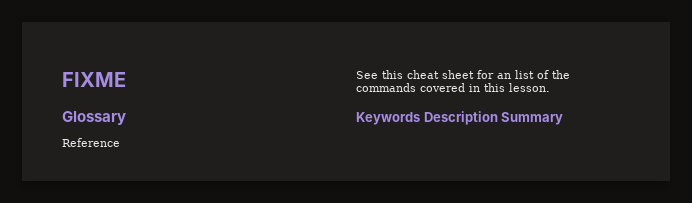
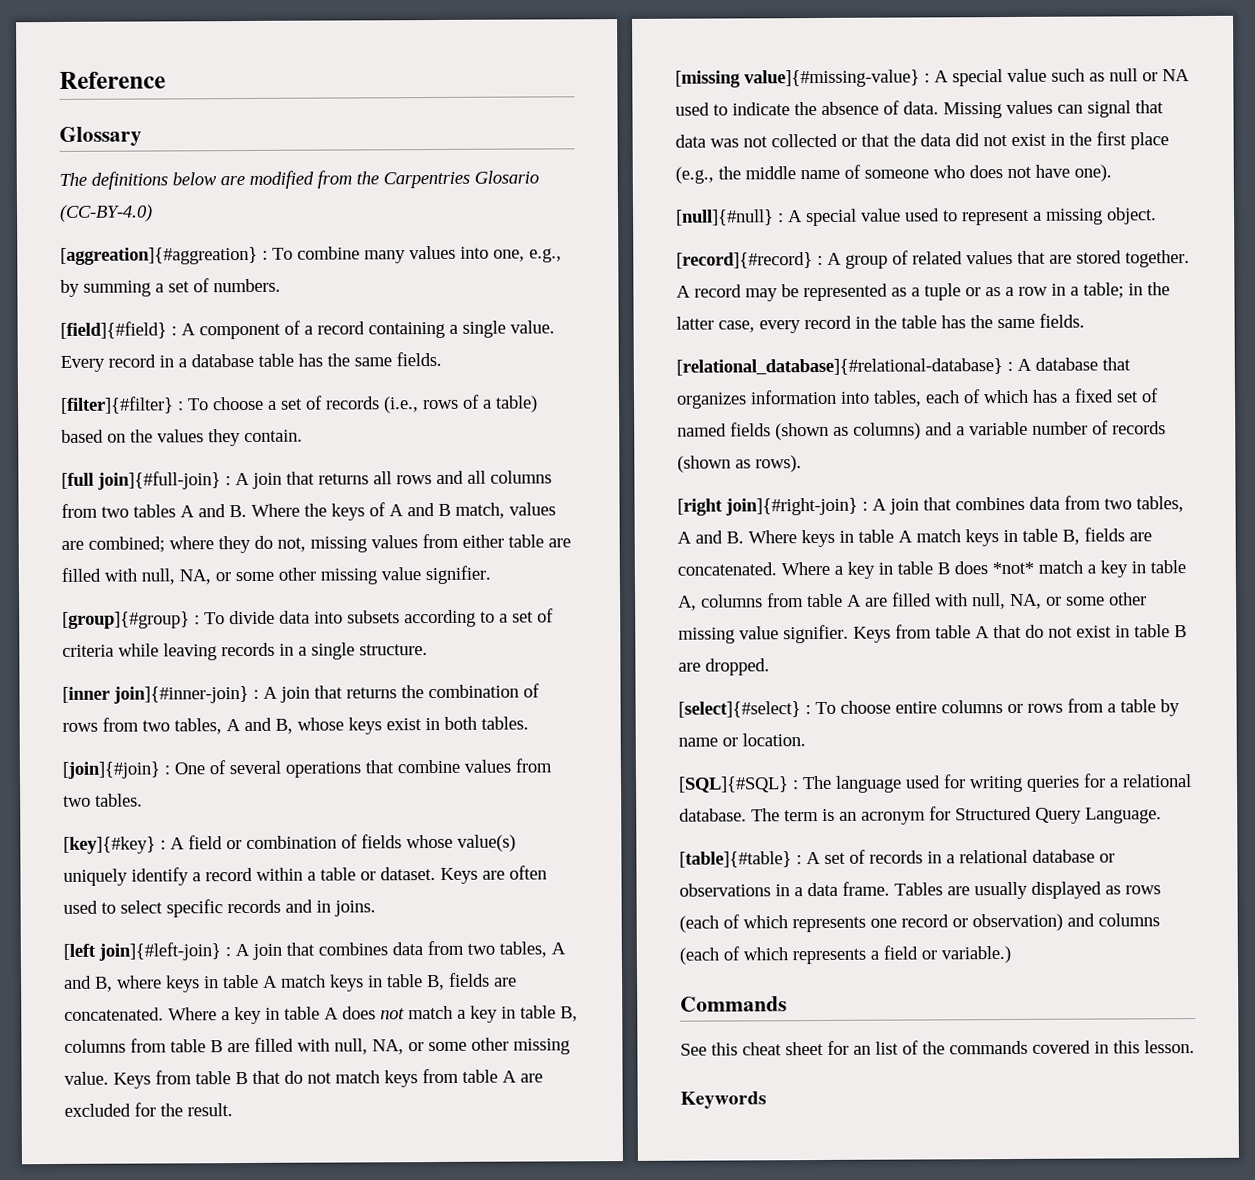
[62,72,126,87] FIXME -> [59,71,166,89] Reference
[62,138,120,147] Reference -> [59,170,539,190] [59,204,153,222] [60,245,562,265] [60,278,281,297] [60,320,555,340] [60,351,442,372] [60,394,538,414] [61,429,303,447] [61,470,552,490] [61,502,556,521] [61,533,571,554] [61,565,491,585] [62,608,554,629] [62,642,428,661] [62,683,540,704] [62,716,529,735] [62,758,552,779] [63,793,143,807] [63,834,516,854] [63,865,547,886] [63,899,376,918] [63,940,566,961] [64,972,517,993] [64,1005,578,1025] [64,1037,570,1055] [64,1068,543,1089] [64,1102,233,1117] [675,68,1190,88] [675,100,1164,119] [675,131,1169,150] [675,164,1112,184] [676,207,1157,227] [676,250,1190,269] [676,282,1170,302] [676,313,1085,334] [676,357,1131,376] [676,388,1159,409] [677,420,1166,441] [677,455,802,473] [677,495,1184,516] [677,527,1152,548] [677,560,1186,579] [678,592,1147,611] [678,624,1187,644] [678,658,770,676] [678,698,1180,718] [678,733,806,747] [678,773,1192,793] [679,806,1162,825] [679,849,1115,868] [679,881,1161,900] [679,913,1160,933] [679,945,1011,965] [680,996,787,1012] The definitions below are modified from the Carpentries Glosario (CC-BY-4.0) // [aggreation]{#aggreation} : To combine many values into one, e.g., by summing a set of numbers. // [field]{#field} : A component of a record containing a single value. Every record in a database table has the same fields. // [filter]{#filter} : To choose a set of records (i.e., rows of a table) based on the values they contain. // [full join]{#full-join} : A join that returns all rows and all columns from two tables A and B. Where the keys of A and B match, values are combined; where they do not, missing values from either table are filled with null, NA, or some other missing value signifier. // [group]{#group} : To divide data into subsets according to a set of criteria while leaving records in a single structure. // [inner join]{#inner-join} : A join that returns the combination of rows from two tables, A and B, whose keys exist in both tables. // [join]{#join} : One of several operations that combine values from two tables. // [key]{#key} : A field or combination of fields whose value(s) uniquely identify a record within a table or dataset. Keys are often used to select specific records and in joins. // [left join]{#left-join} : A join that combines data from two tables, A and B, where keys in table A match keys in table B, fields are concatenated. Where a key in table A does not match a key in table B, columns from table B are filled with null, NA, or some other missing value. Keys from table B that do not match keys from table A are excluded for the result. // [missing value]{#missing-value} : A special value such as null or NA used to indicate the absence of data. Missing values can signal that data was not collected or that the data did not exist in the first place (e.g., the middle name of someone who does not have one). // [null]{#null} : A special value used to represent a missing object. // [record]{#record} : A group of related values that are stored together. A record may be represented as a tuple or as a row in a table; in the latter case, every record in the table has the same fields. // [relational_database]{#relational-database} : A database that organizes information into tables, each of which has a fixed set of named fields (shown as columns) and a variable number of records (shown as rows). // [right join]{#right-join} : A join that combines data from two tables, A and B. Where keys in table A match keys in table B, fields are concatenated. Where a key in table B does *not* match a key in table A, columns from table A are filled with null, NA, or some other missing value signifier. Keys from table A that do not exist in table B are dropped. // [select]{#select} : To choose entire columns or rows from a table by name or location. // [SQL]{#SQL} : The language used for writing queries for a relational database. The term is an acronym for Structured Query Language. // [table]{#table} : A set of records in a relational database or observations in a data frame. Tables are usually displayed as rows (each of which represents one record or observation) and columns (each of which represents a field or variable.) // Commands
[423,111,564,125] Description Summary -> (767, 1100) none

